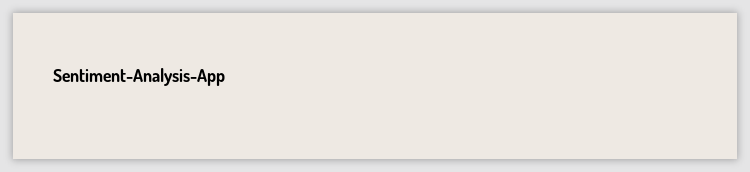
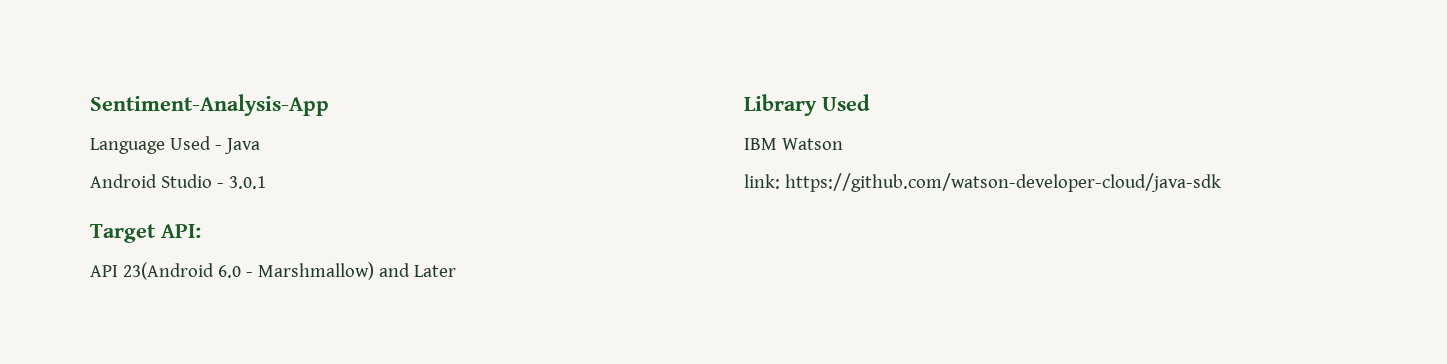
(225, 77) none -> [90,136,260,154] [90,174,266,189] [90,224,201,243] [90,262,456,280] [744,94,870,116] [744,138,843,150] [744,173,1221,192] // Language Used - Java // Android Studio - 3.0.1 // Target API: // API 23(Android 6.0 - Marshmallow) and Later // Library Used // IBM Watson // link: https://github.com/watson-developer-cloud/java-sdk

